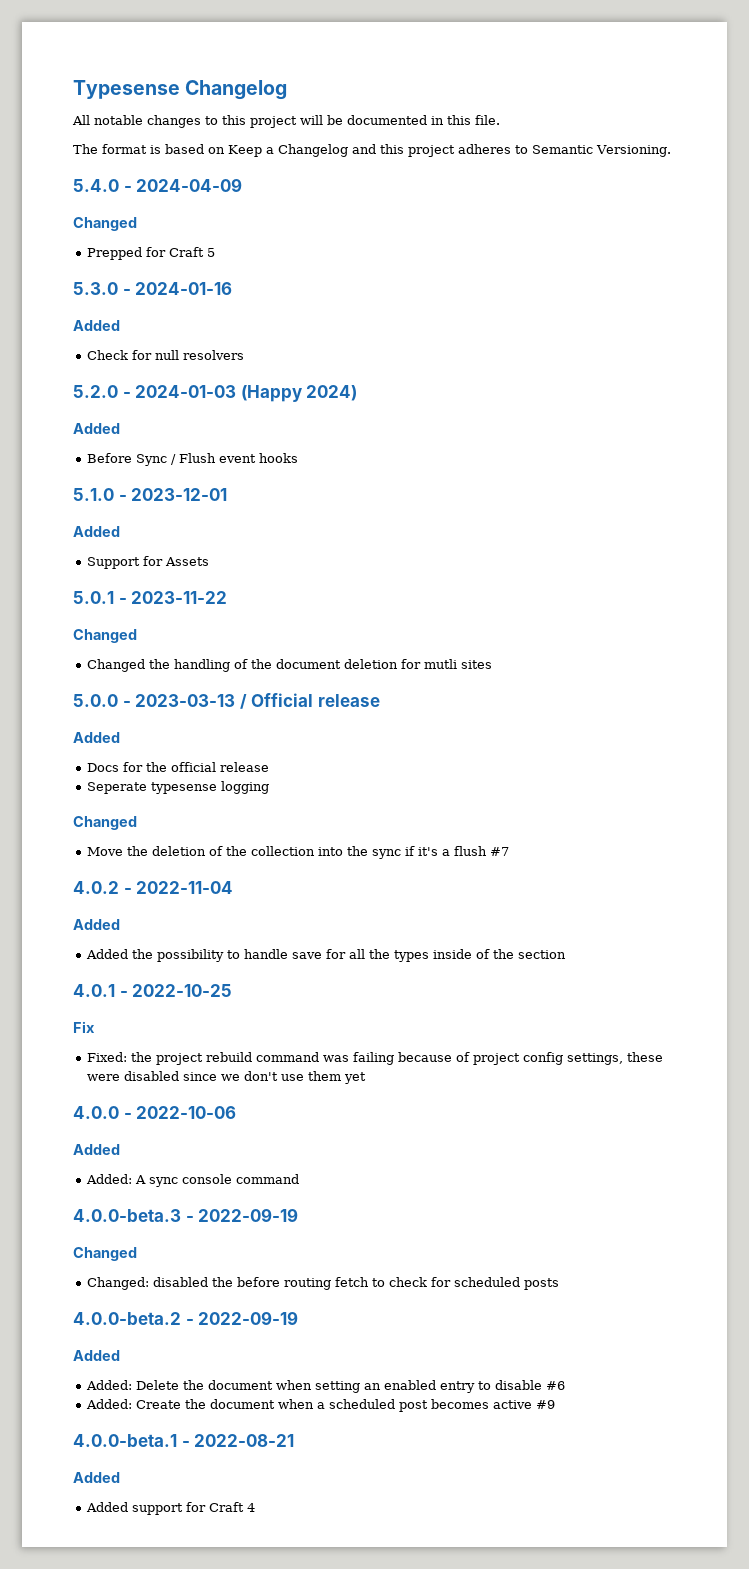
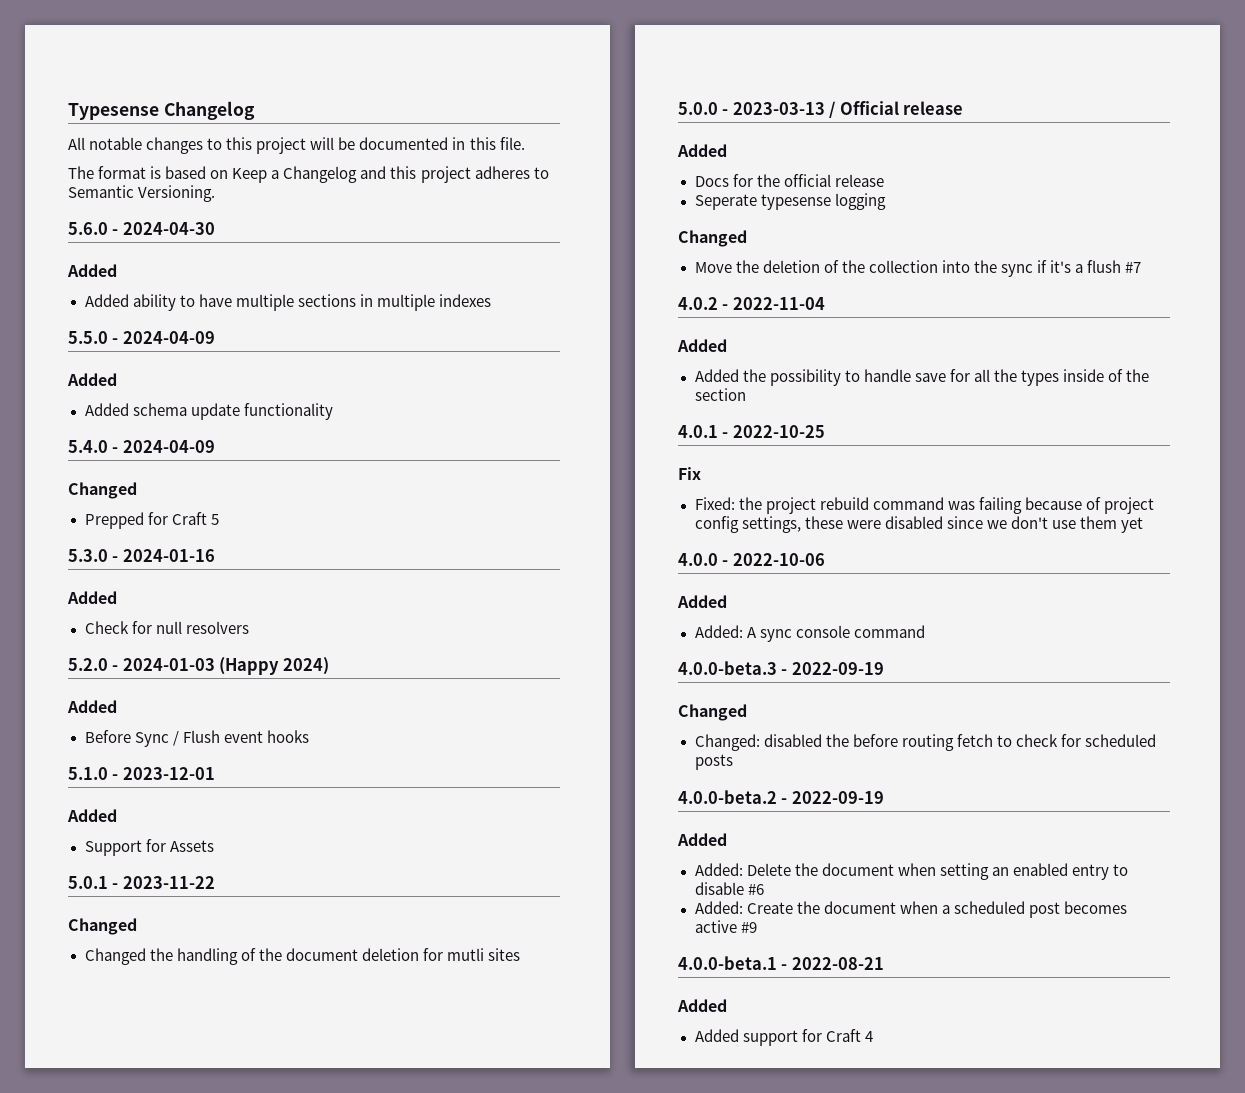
(671, 151) none -> [68,222,215,235] [67,264,117,277] [84,294,491,311] [68,331,215,344] [67,373,117,386] [84,403,333,420] // 5.6.0 - 2024-04-30 // Added // Added ability to have multiple sections in multiple indexes // 5.5.0 - 2024-04-09 // Added // Added schema update functionality

